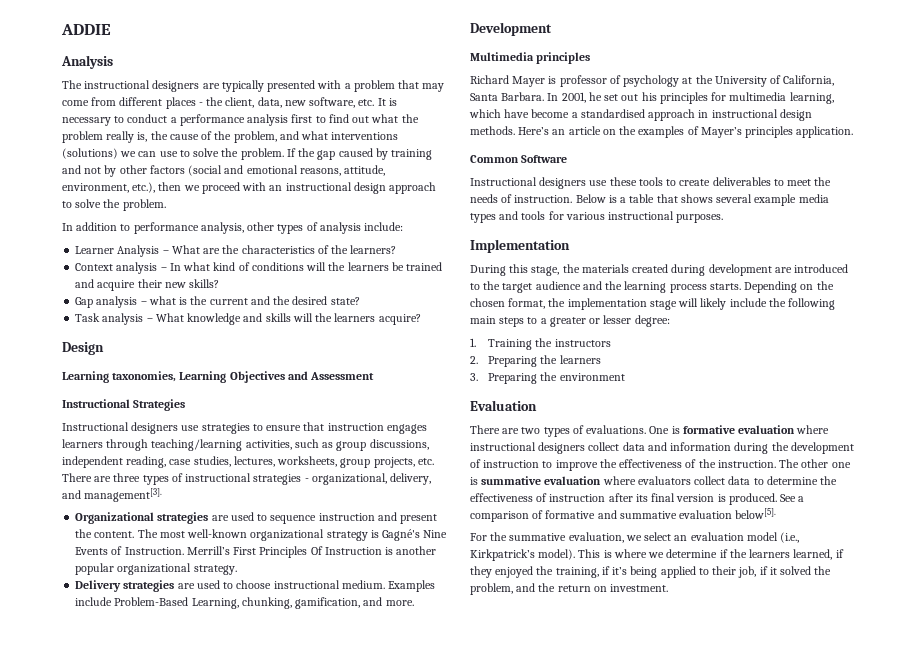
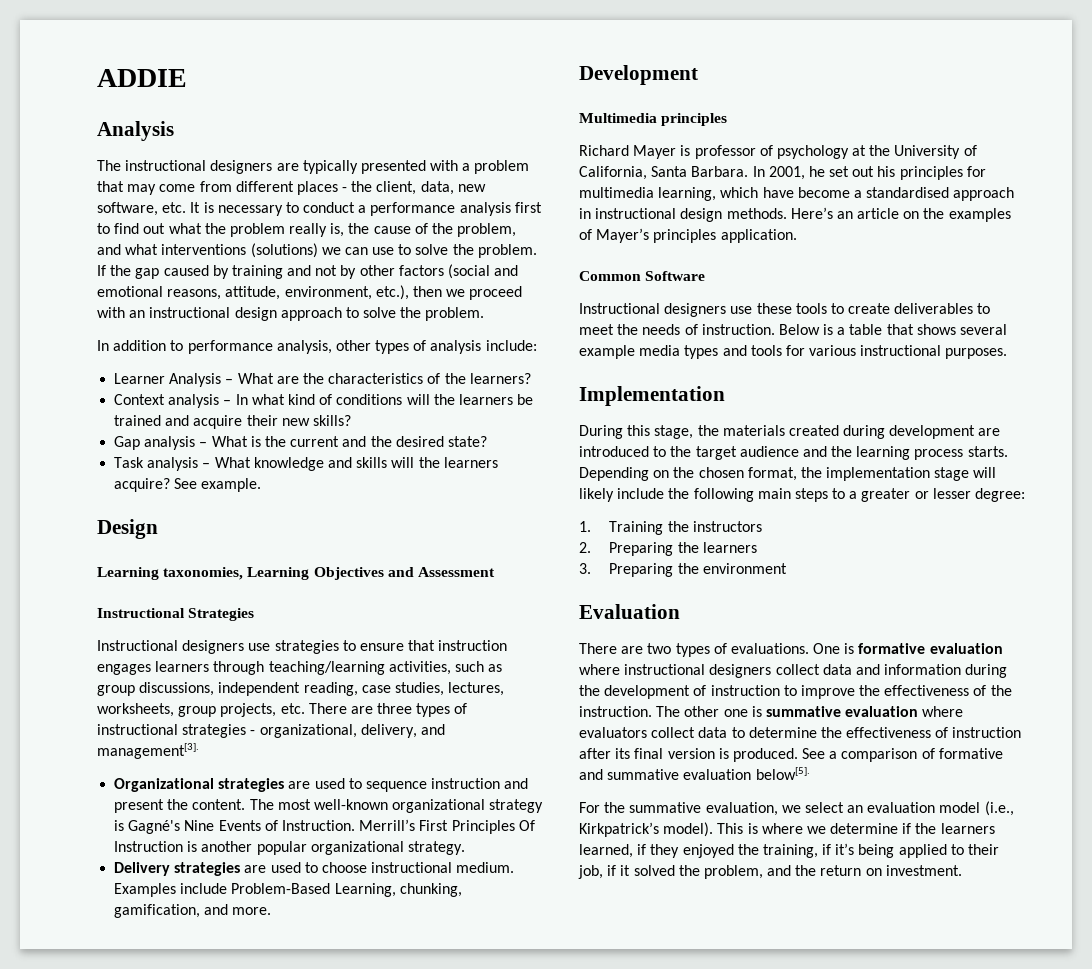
[148,296,176,305] what -> [211,436,248,447] What
(421, 319) none -> [174,478,262,492] See example.

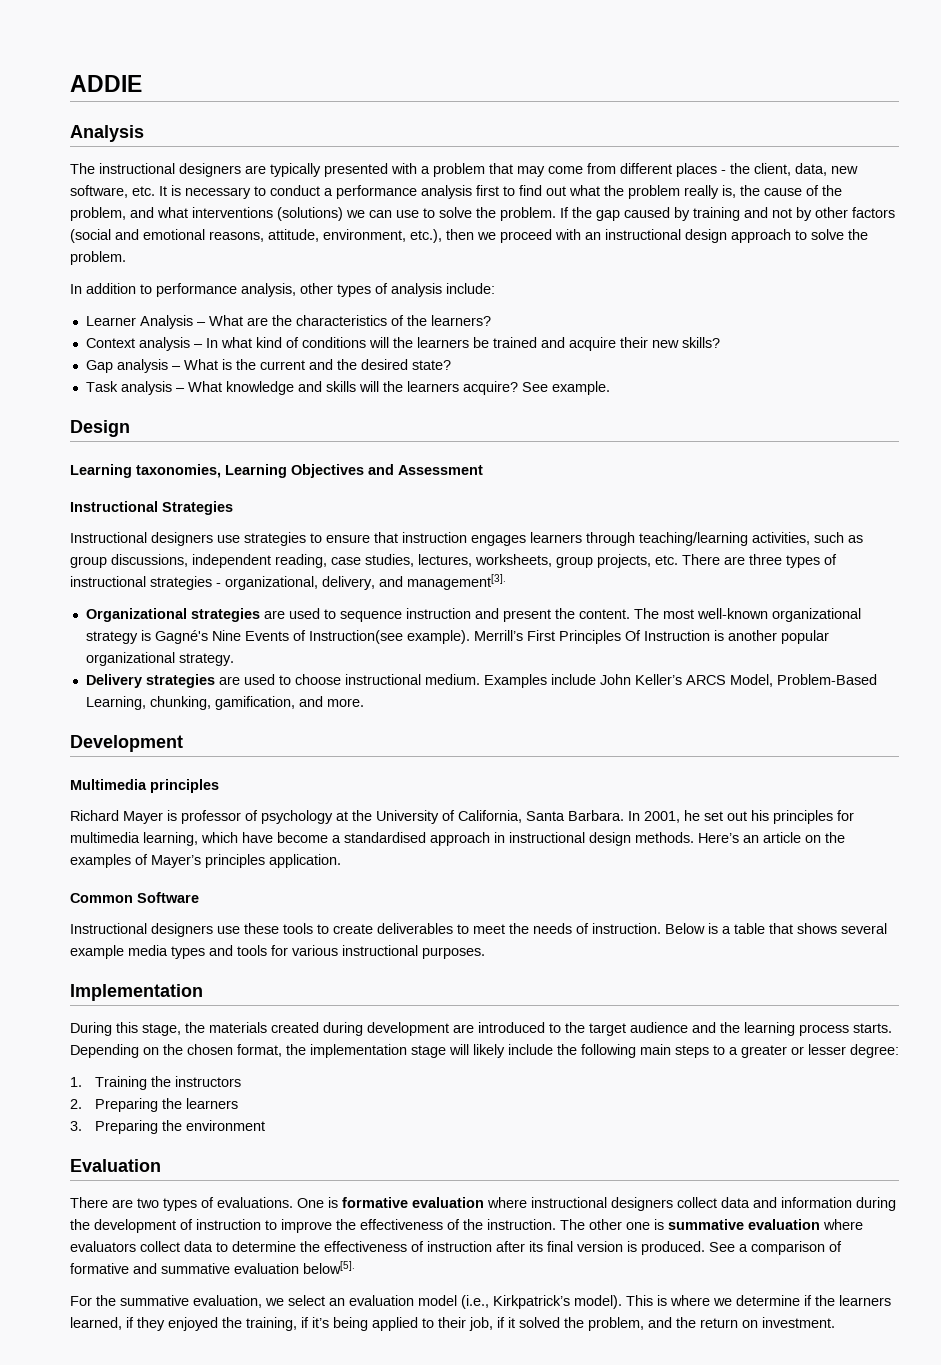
[281,820,355,831] Instruction. -> [308,630,470,644] Instruction(see example).
(228, 888) none -> [599,674,773,687] John Keller’s ARCS Model,

